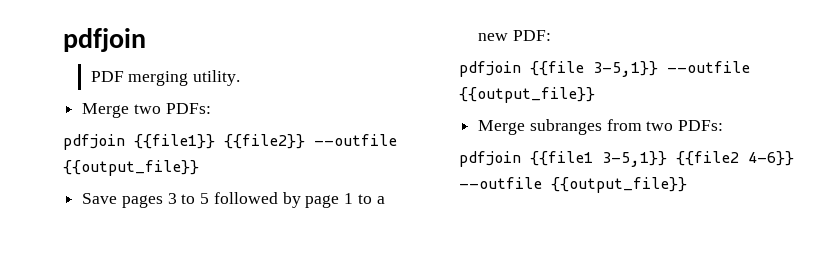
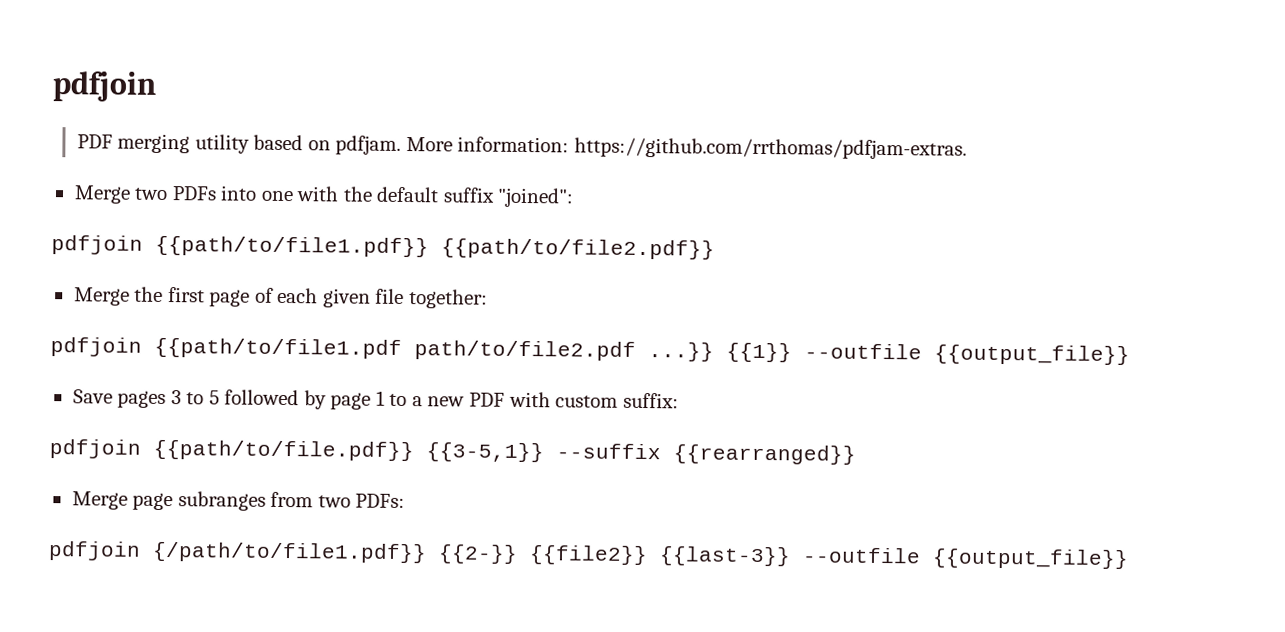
[193,70,241,86] [82,103,211,118] [63,134,305,150] utility. // Merge two PDFs: // pdfjoin {{file1}} {{file2}} -> [194,134,967,160] [73,185,575,208] [51,235,715,260] [73,286,488,309] [50,337,792,363] utility based on pdfjam. More information: https://github.com/rrthomas/pdfjam-extras. // Merge two PDFs into one with the default suffix "joined": // pdfjoin {{path/to/file1.pdf}} {{path/to/file2.pdf}} // Merge the first page of each given file together: // pdfjoin {{path/to/file1.pdf path/to/file2.pdf ...}} {{1}}
[512,30,551,41] [459,61,750,77] [459,87,595,103] [478,120,526,135] PDF: // pdfjoin {{file 3-5,1}} --outfile {{output_file}} // Merge -> [468,391,679,409] [49,439,856,465] [71,491,174,511] PDF with custom suffix: // pdfjoin {{path/to/file.pdf}} {{3-5,1}} --suffix {{rearranged}} // Merge page
[530,151,794,167] {{file1 3-5,1}} {{file2 4-6}} -> [152,541,791,567] {/path/to/file1.pdf}} {{2-}} {{file2}} {{last-3}}

